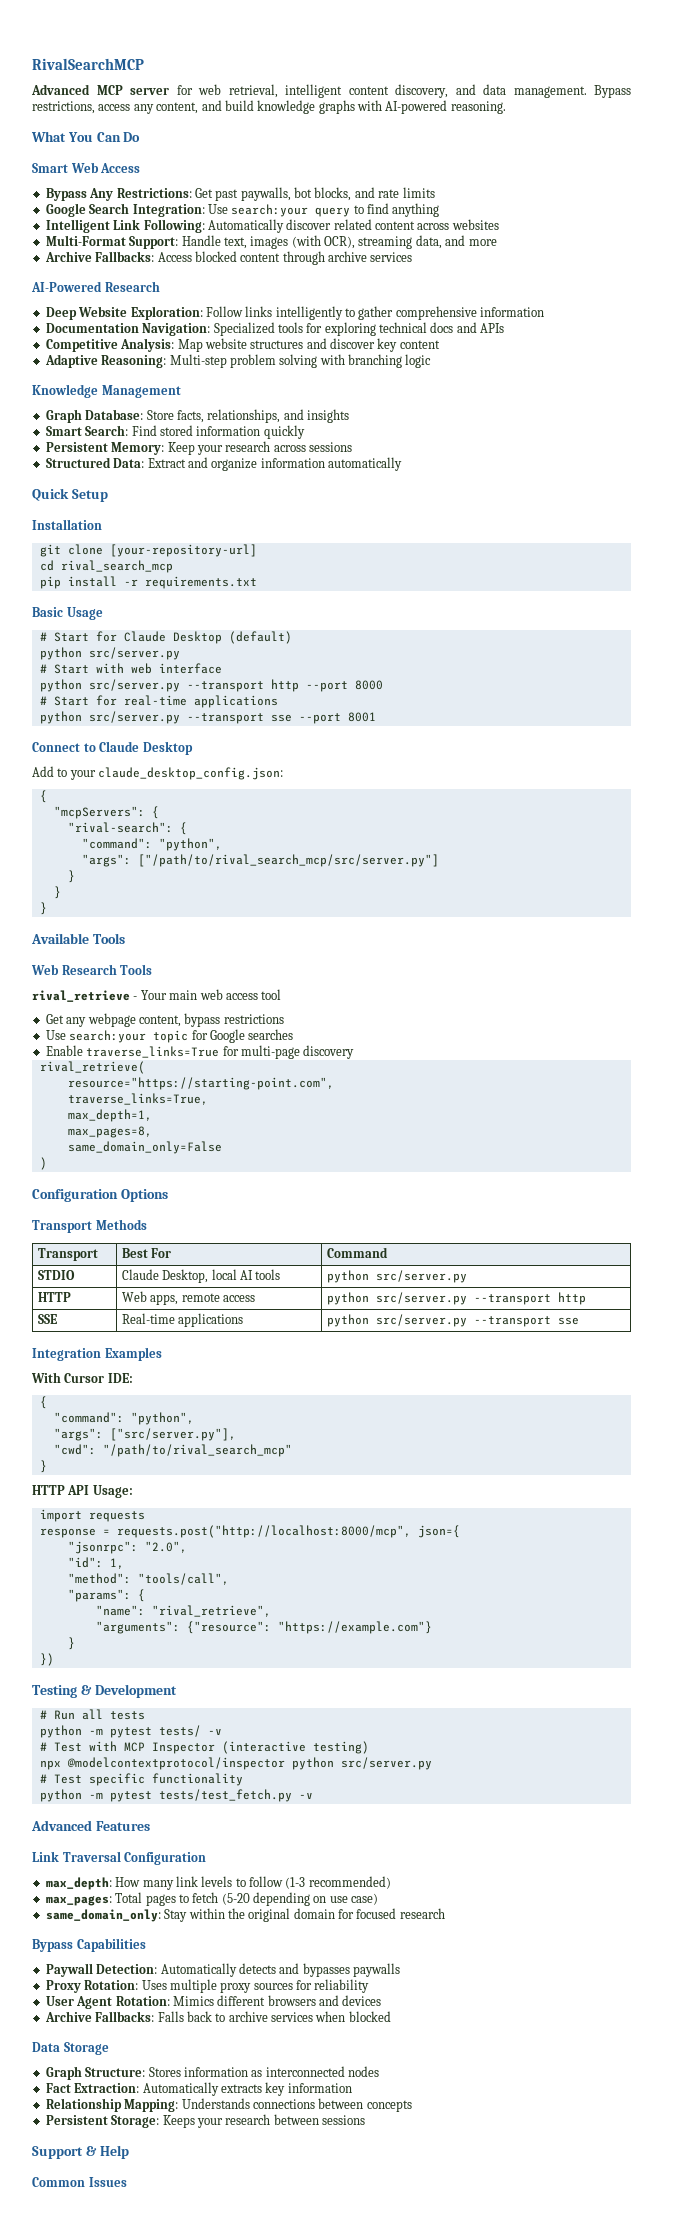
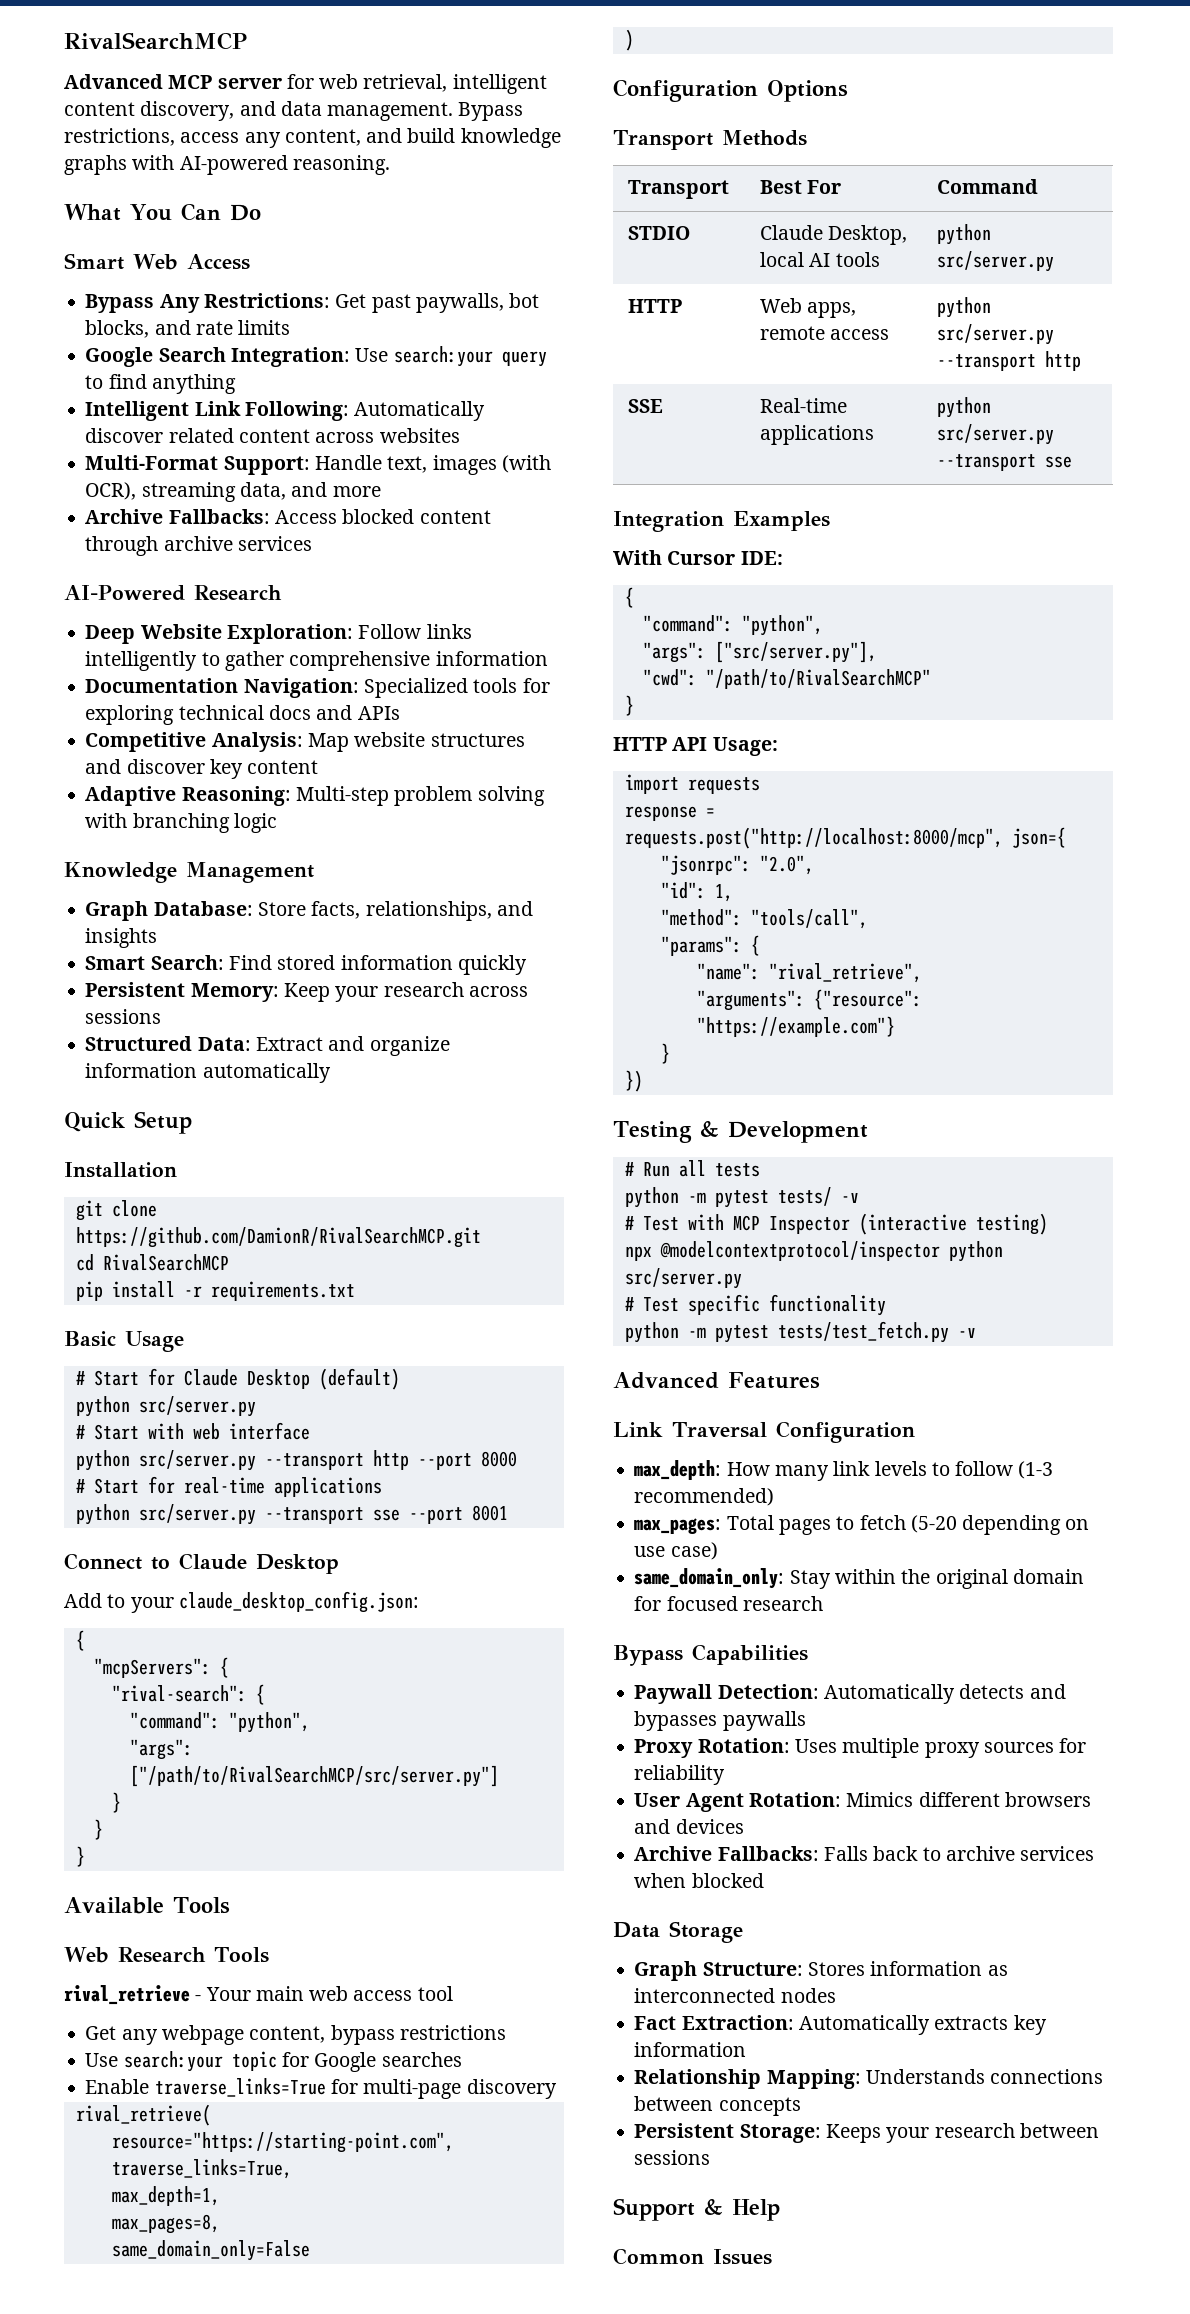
[109,544,257,557] [your-repository-url] -> [75,1227,481,1248] https://github.com/DamionR/RivalSearchMCP.git
[60,560,173,573] rival_search_mcp -> [102,1254,229,1271] RivalSearchMCP
[137,854,439,867] ["/path/to/rival_search_mcp/src/server.py"] -> [129,1765,499,1787] ["/path/to/RivalSearchMCP/src/server.py"]
[102,1444,292,1457] "/path/to/rival_search_mcp" -> [705,669,931,689] "/path/to/RivalSearchMCP"

